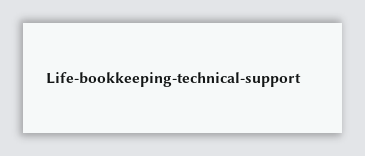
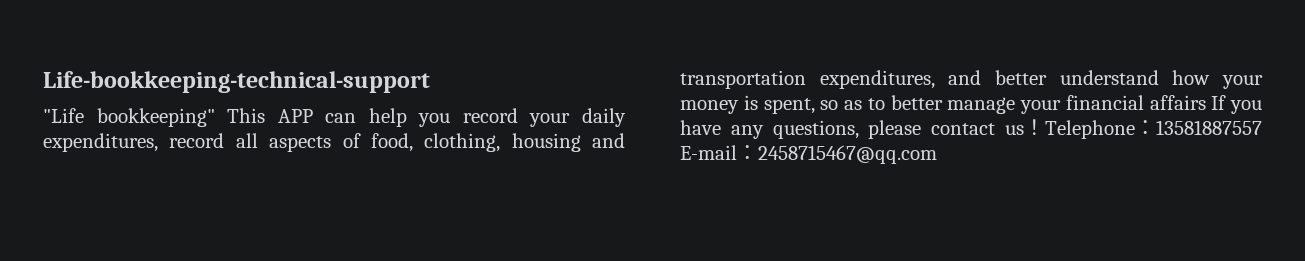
(301, 79) none -> [43,108,626,127] [43,133,625,152] [680,70,1263,89] [680,95,1262,114] [680,119,1262,139] [680,145,937,164] // "Life bookkeeping" This APP can help you record your daily expenditures, record all aspects of food, clothing, housing and transportation expenditures, and better understand how your money is spent, so as to better manage your financial affairs If you have any questions, please contact us！Telephone：13581887557 E-mail：2458715467@qq.com

